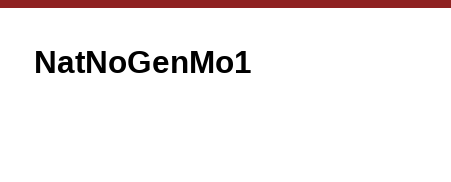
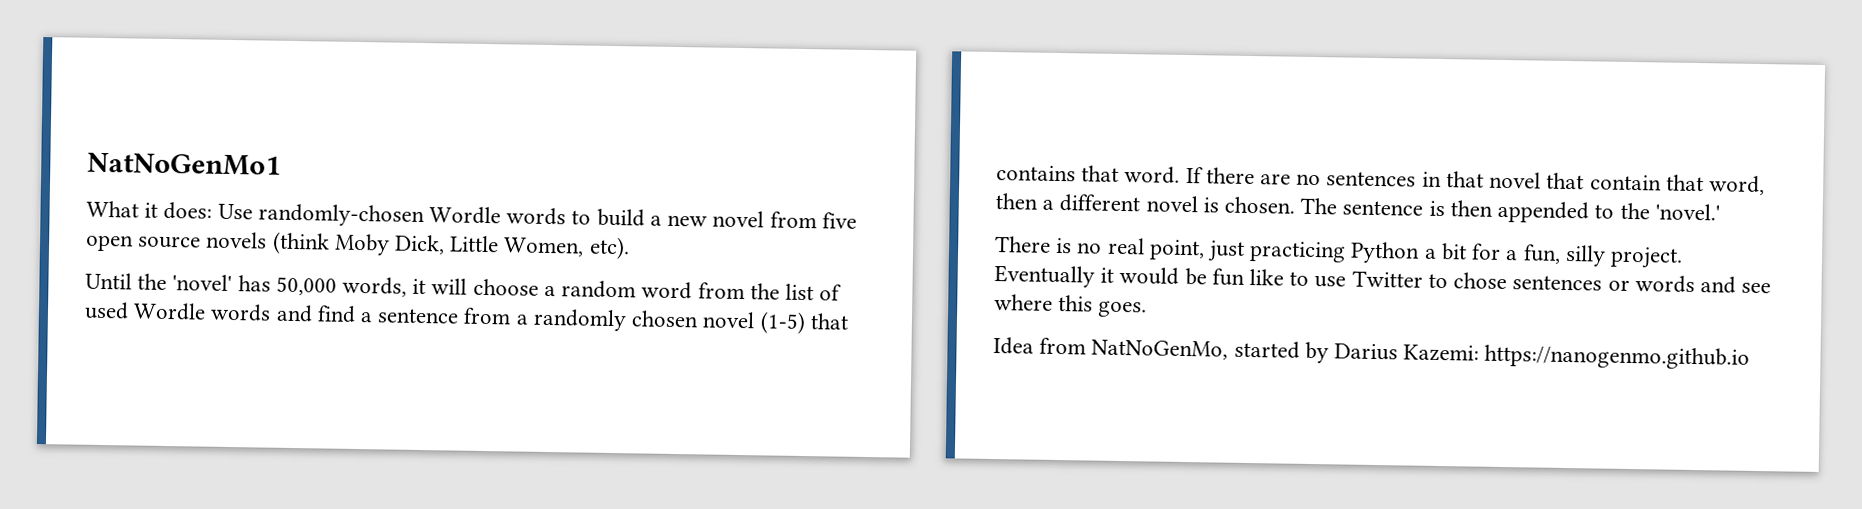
(252, 62) none -> [86,200,857,229] [85,231,630,260] [85,272,843,301] [84,301,849,335] [996,165,1765,196] [995,193,1720,224] [995,236,1683,269] [994,265,1772,294] [994,294,1148,318] [993,336,1751,370] // What it does: Use randomly-chosen Wordle words to build a new novel from five open source novels (think Moby Dick, Little Women, etc). // Until the 'novel' has 50,000 words, it will choose a random word from the list of used Wordle words and find a sentence from a randomly chosen novel (1-5) that contains that word. If there are no sentences in that novel that contain that word, then a different novel is chosen. The sentence is then appended to the 'novel.' // There is no real point, just practicing Python a bit for a fun, silly project. Eventually it would be fun like to use Twitter to chose sentences or words and see where this goes. // Idea from NatNoGenMo, started by Darius Kazemi: https://nanogenmo.github.io

